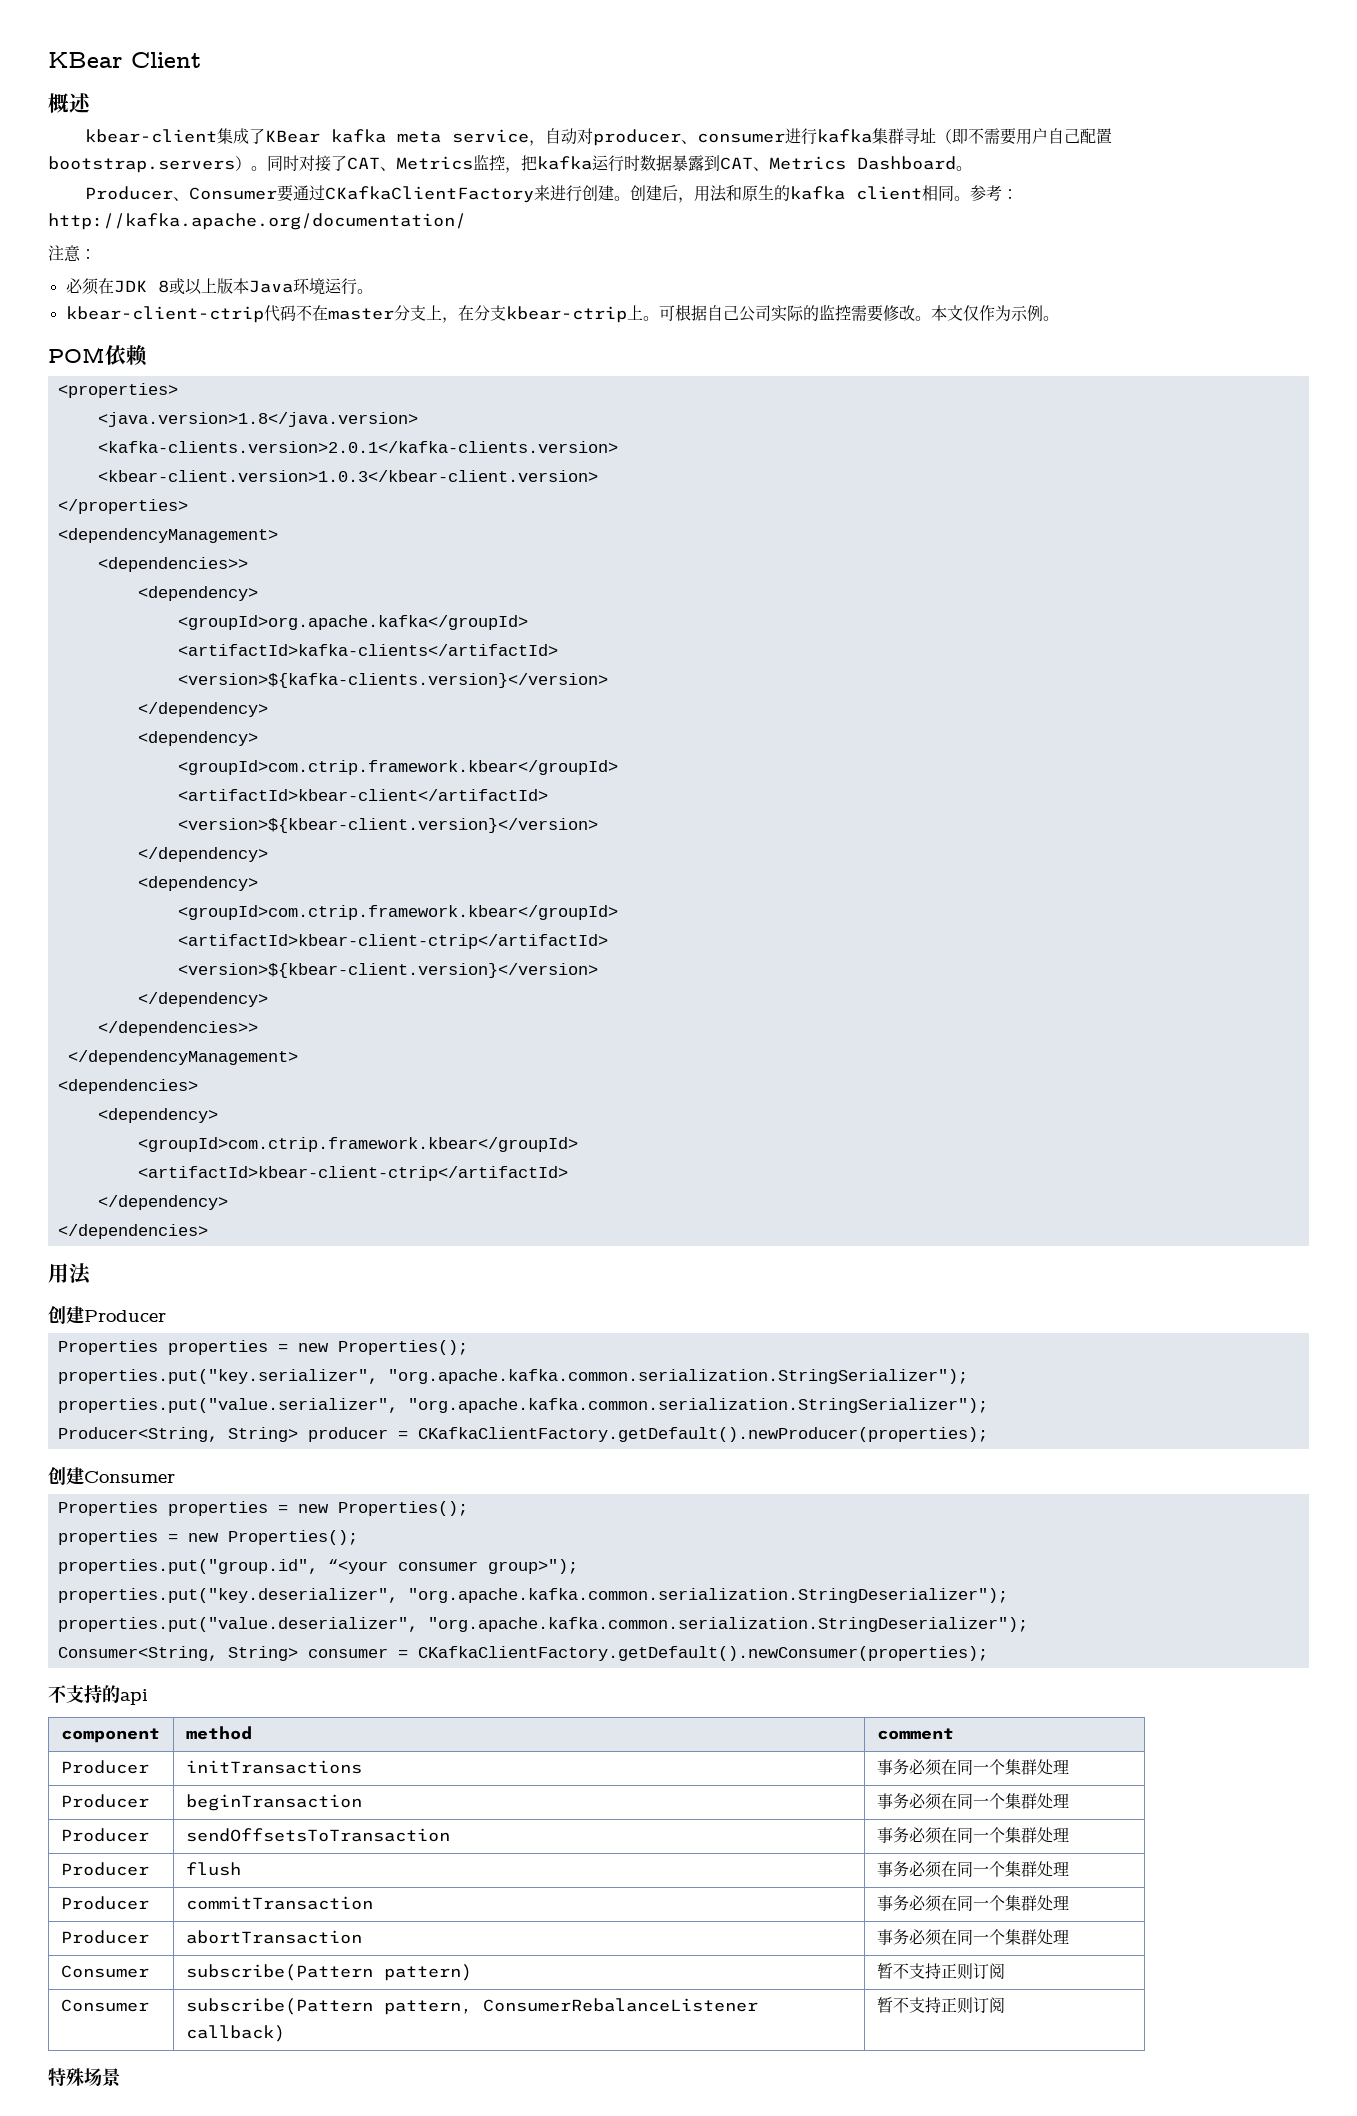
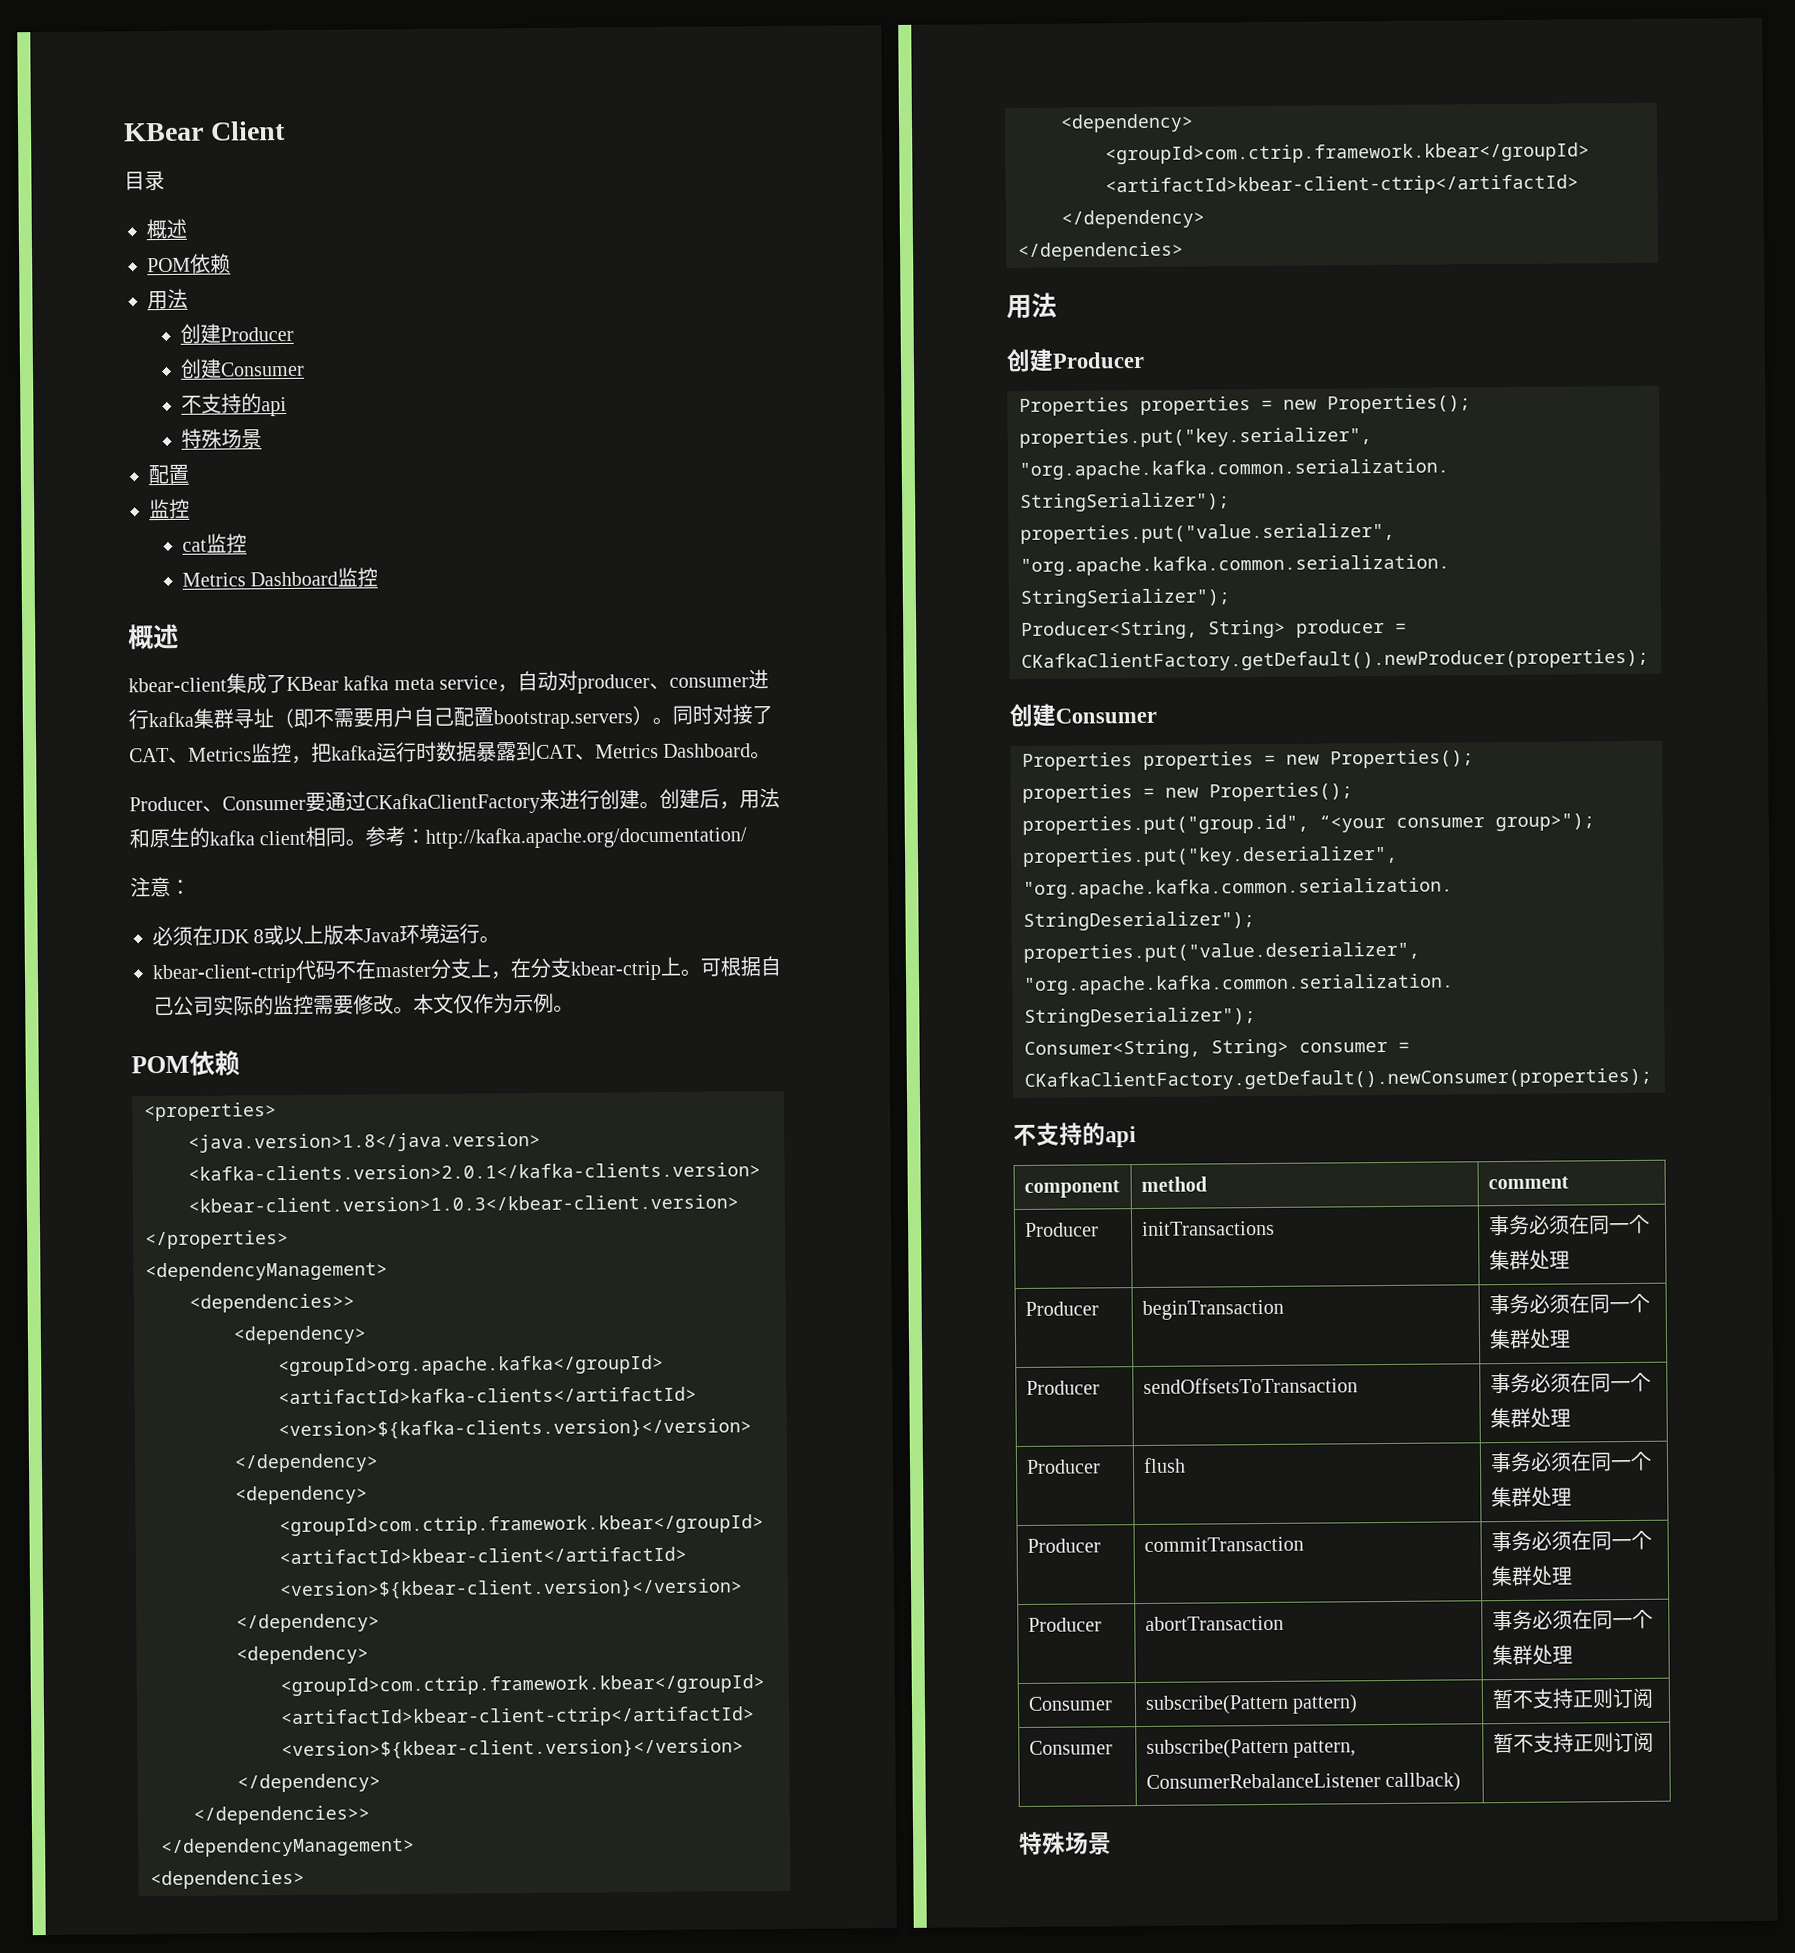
(201, 60) none -> [124,170,165,191] [146,218,187,240] [147,253,231,274] [147,288,188,310] [179,323,294,344] [179,358,305,379] [180,393,287,417] [180,428,262,449] [148,464,189,485] [149,498,190,519] [181,533,247,554] [181,567,379,588] // 目录 // 概述 // POM依赖 // 用法 // 创建Producer // 创建Consumer // 不支持的api // 特殊场景 // 配置 // 监控 // cat监控 // Metrics Dashboard监控

